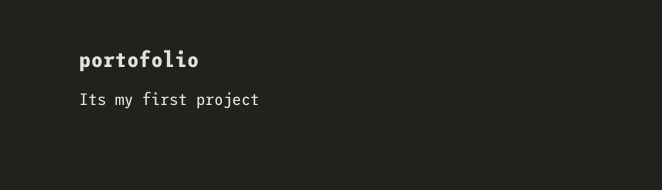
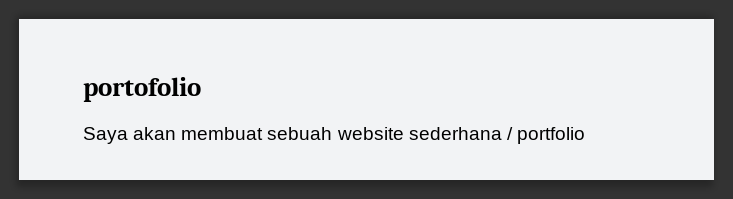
[79,91,259,109] Its my first project -> [83,127,585,144] Saya akan membuat sebuah website sederhana / portfolio

